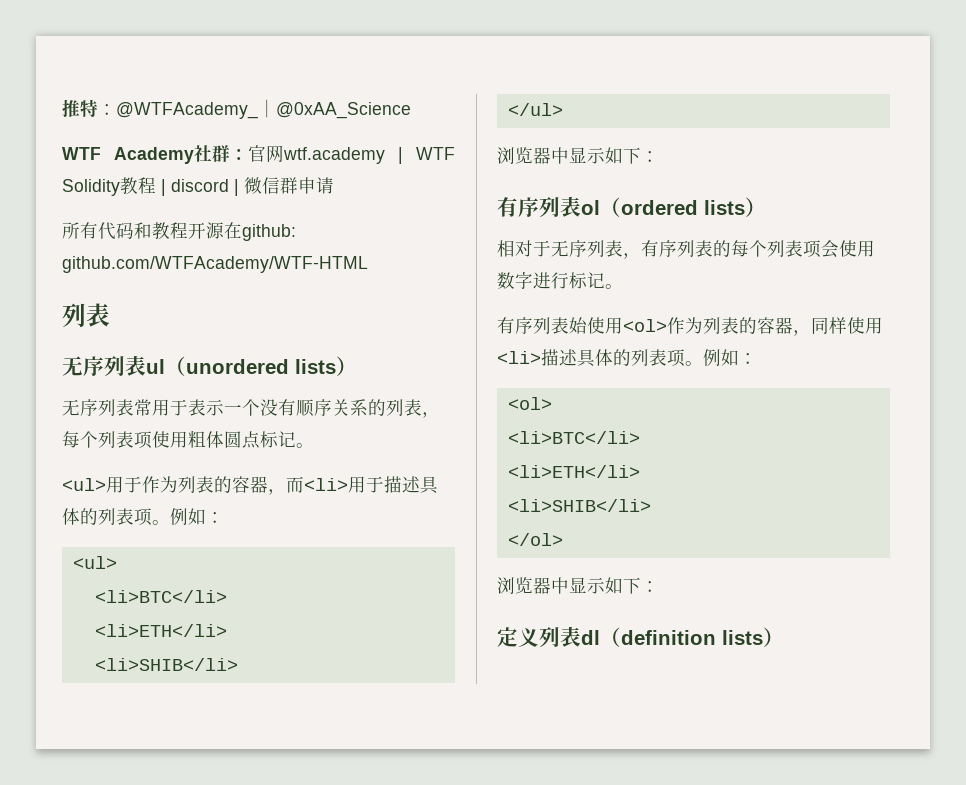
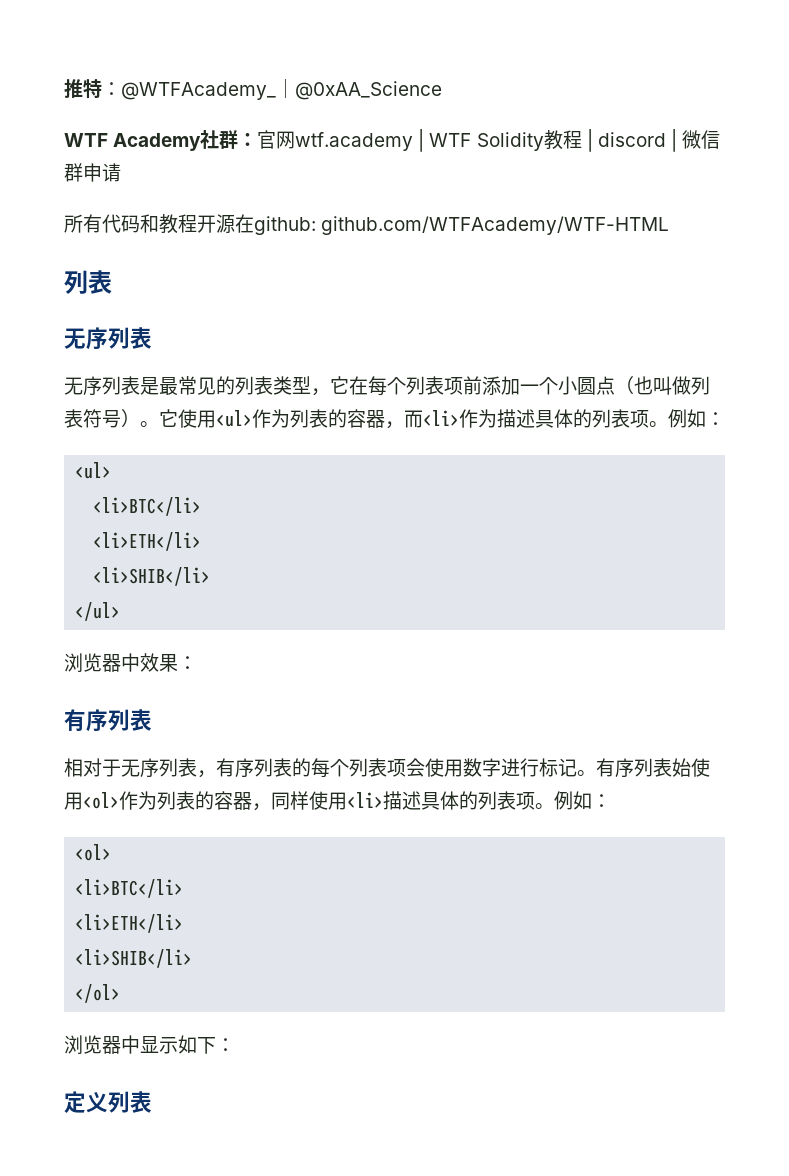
[146,356,357,376] [62,399,440,418] [62,430,314,449] [62,476,142,493] ul（unordered lists） // 无序列表常用于表示一个没有顺序关系的列表，每个列表项使用粗体圆点标记。 // <ul>用于 -> [64,376,710,396] [64,409,252,428] // 无序列表是最常见的列表类型，它在每个列表项前添加一个小圆点（也叫做列表符号）。它使用<ul>
[348,476,384,493] 用于 -> [459,409,497,428] 作为
[569,147,641,164] 显示如下 -> [140,653,178,672] 效果
[581,197,766,217] ol（ordered lists） -> (152, 720) none
(623, 286) // -> (596, 773) none
[581,627,784,647] dl（definition lists） -> (152, 1102) none

